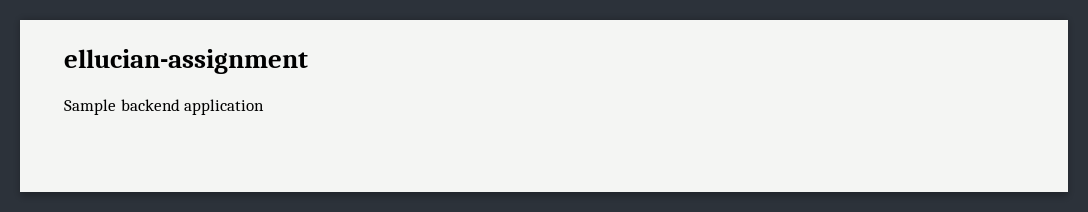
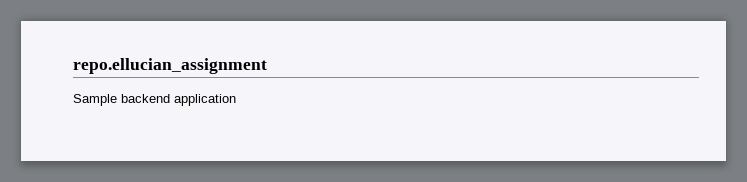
[64,49,308,74] ellucian-assignment -> [73,58,267,74] repo.ellucian_assignment

